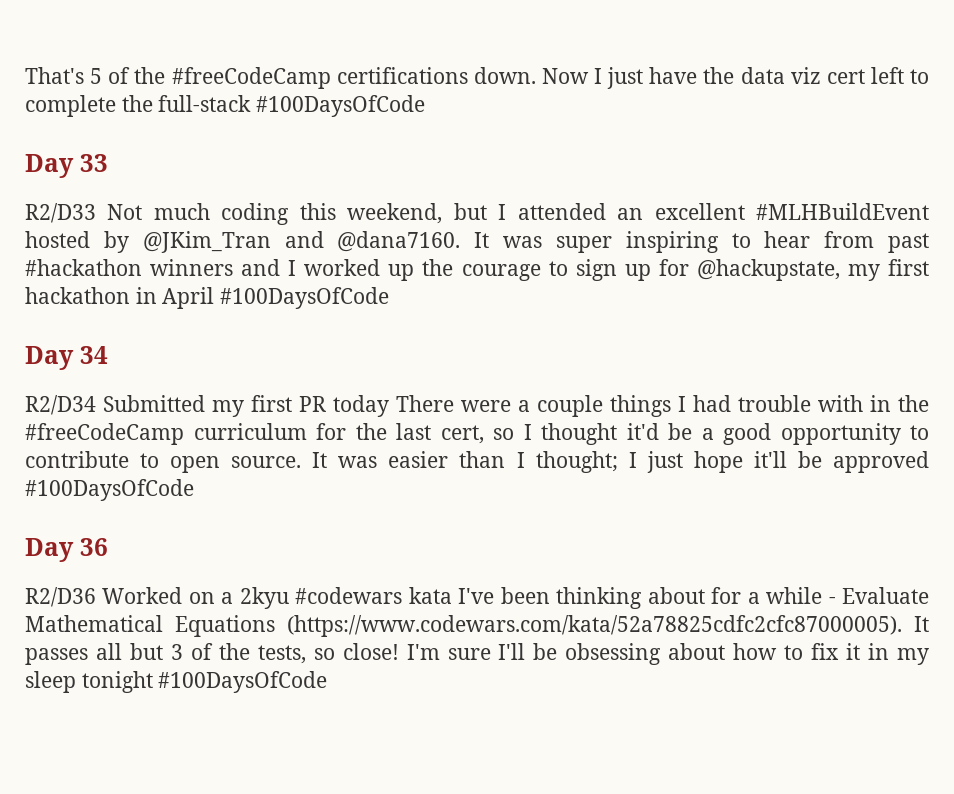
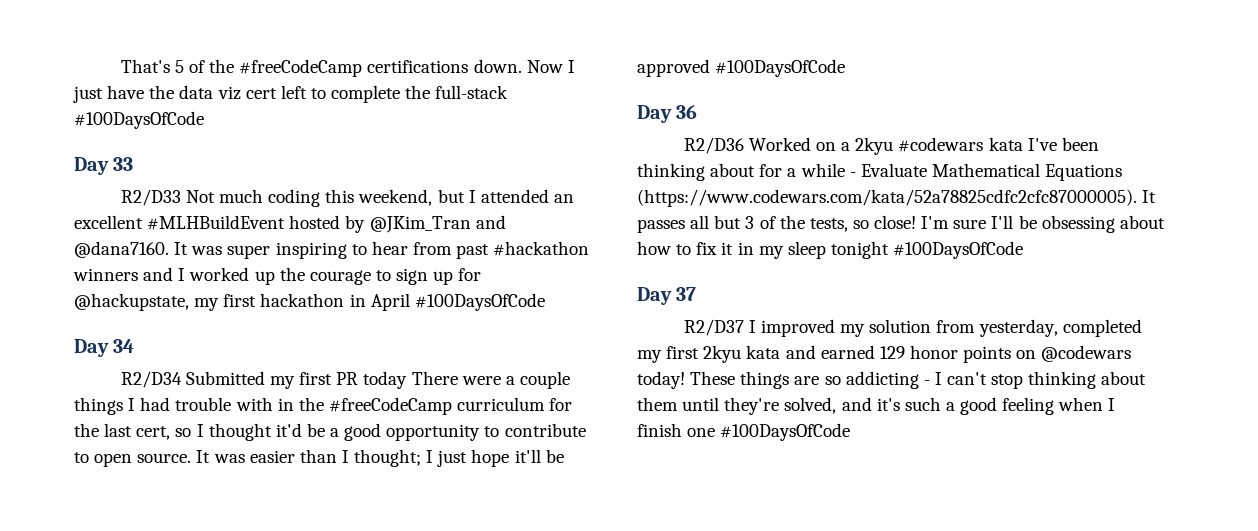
(328, 682) none -> [637,287,697,305] [683,319,1142,337] [637,345,1132,363] [637,371,1147,389] [637,397,1116,415] [637,423,851,441] // Day 37 // R2/D37 I improved my solution from yesterday, completed my first 2kyu kata and earned 129 honor points on @codewars today! These things are so addicting - I can't stop thinking about them until they're solved, and it's such a good feeling when I finish one #100DaysOfCode

